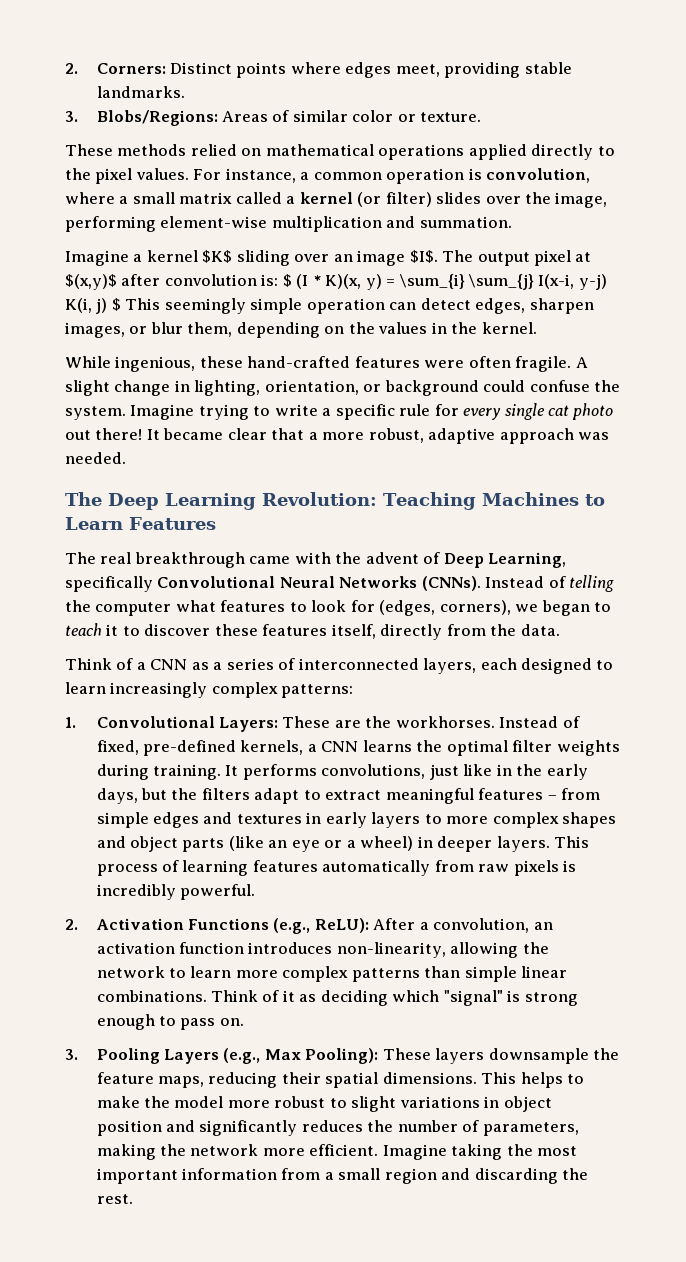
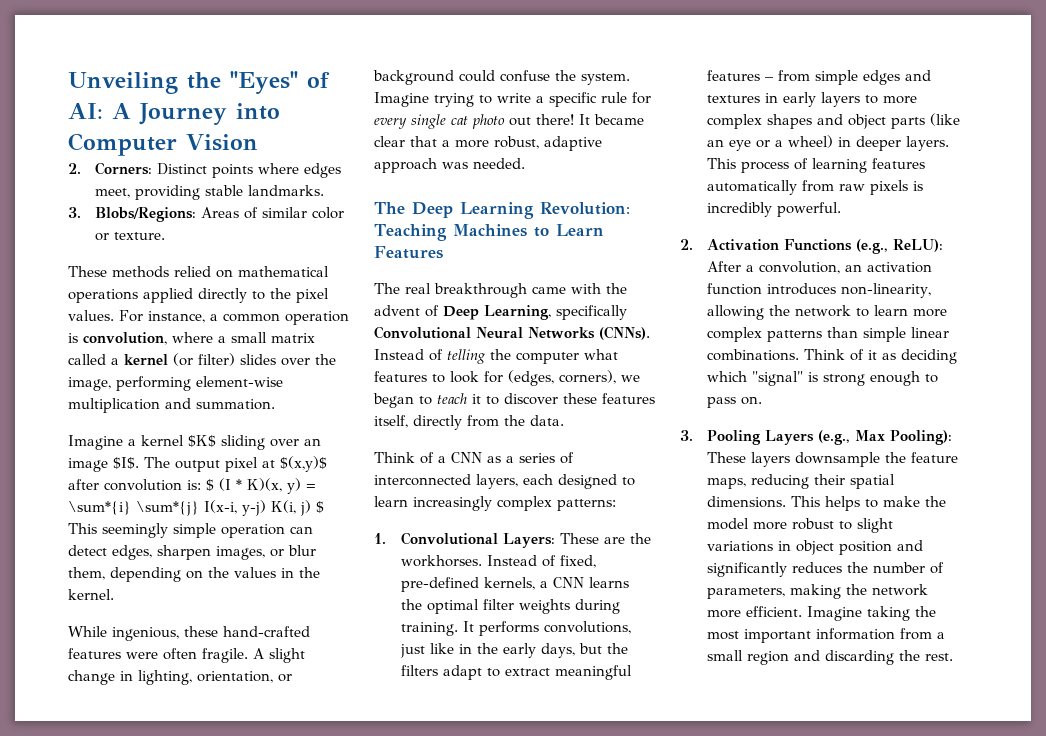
(65, 68) none -> [68,71,330,94] [68,103,280,125] [68,133,258,156] Unveiling the "Eyes" of AI: A Journey into Computer Vision //
[398,274,535,290] \sum_{i} \sum_{j} -> [68,501,199,516] \sum*{i} \sum*{j}

